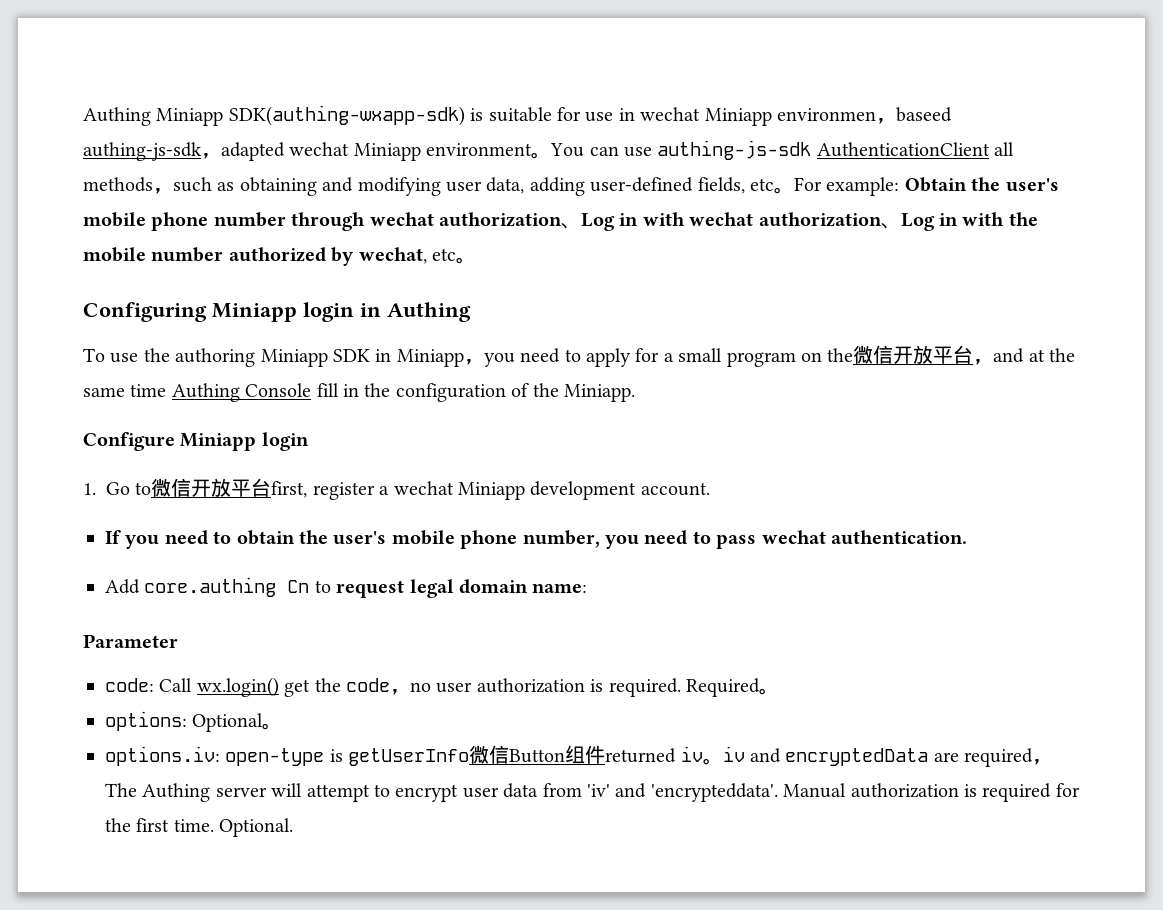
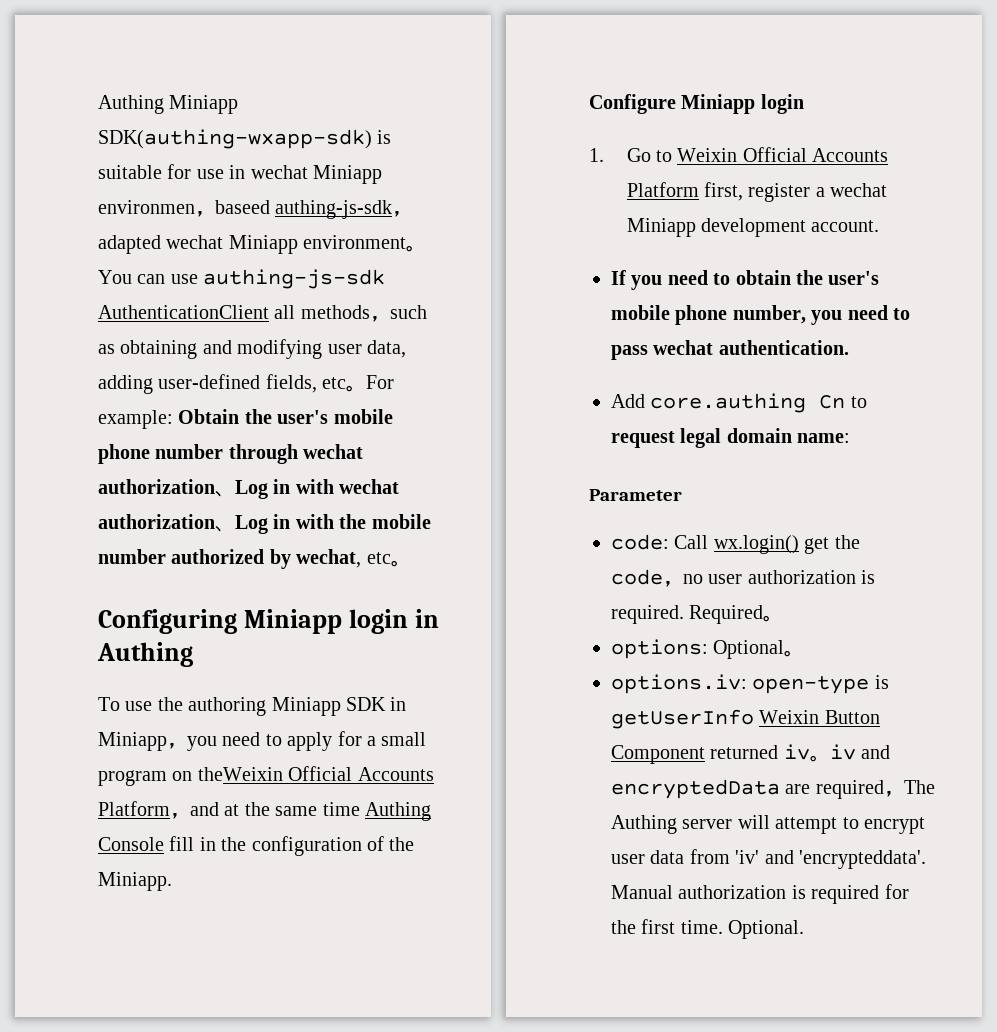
[827,345,974,364] the微信开放平台 -> [197,766,434,781] [98,801,170,816] theWeixin Official Accounts Platform
[151,478,272,497] 微信开放平台 -> [677,147,889,162] [626,182,699,197] Weixin Official Accounts Platform
[469,745,606,764] 微信Button组件 -> [759,710,880,724] [611,745,705,764] Weixin Button Component

